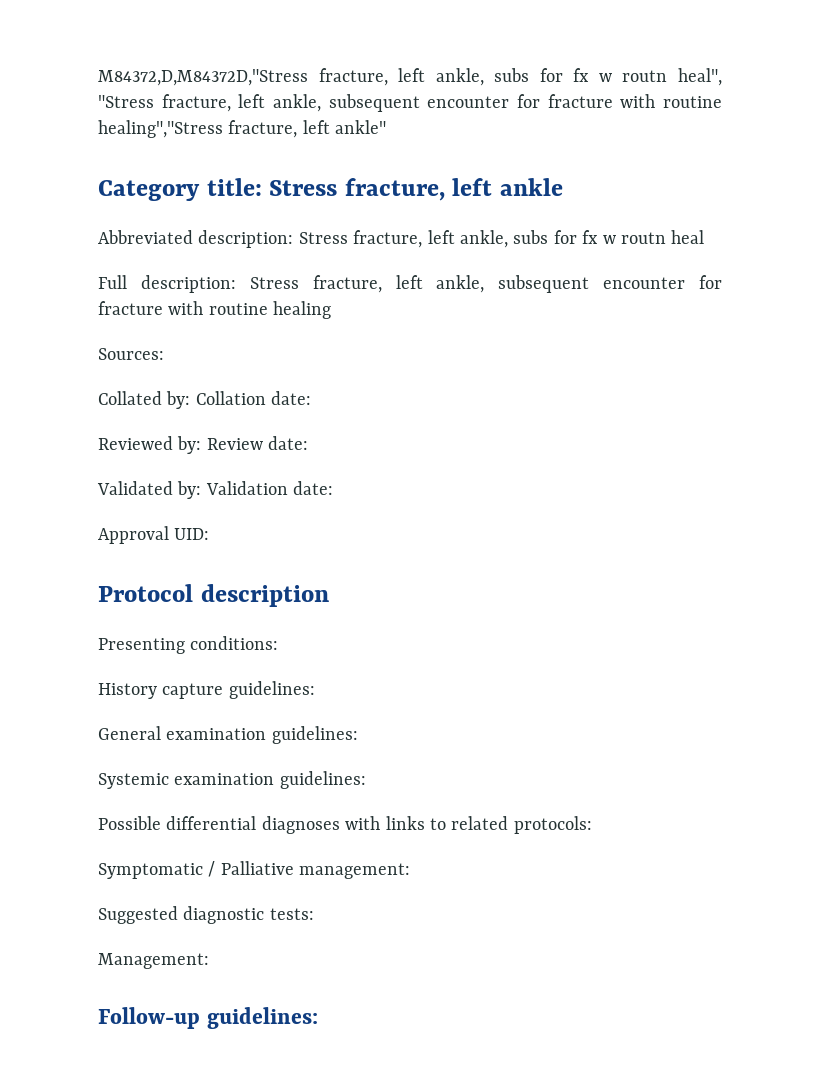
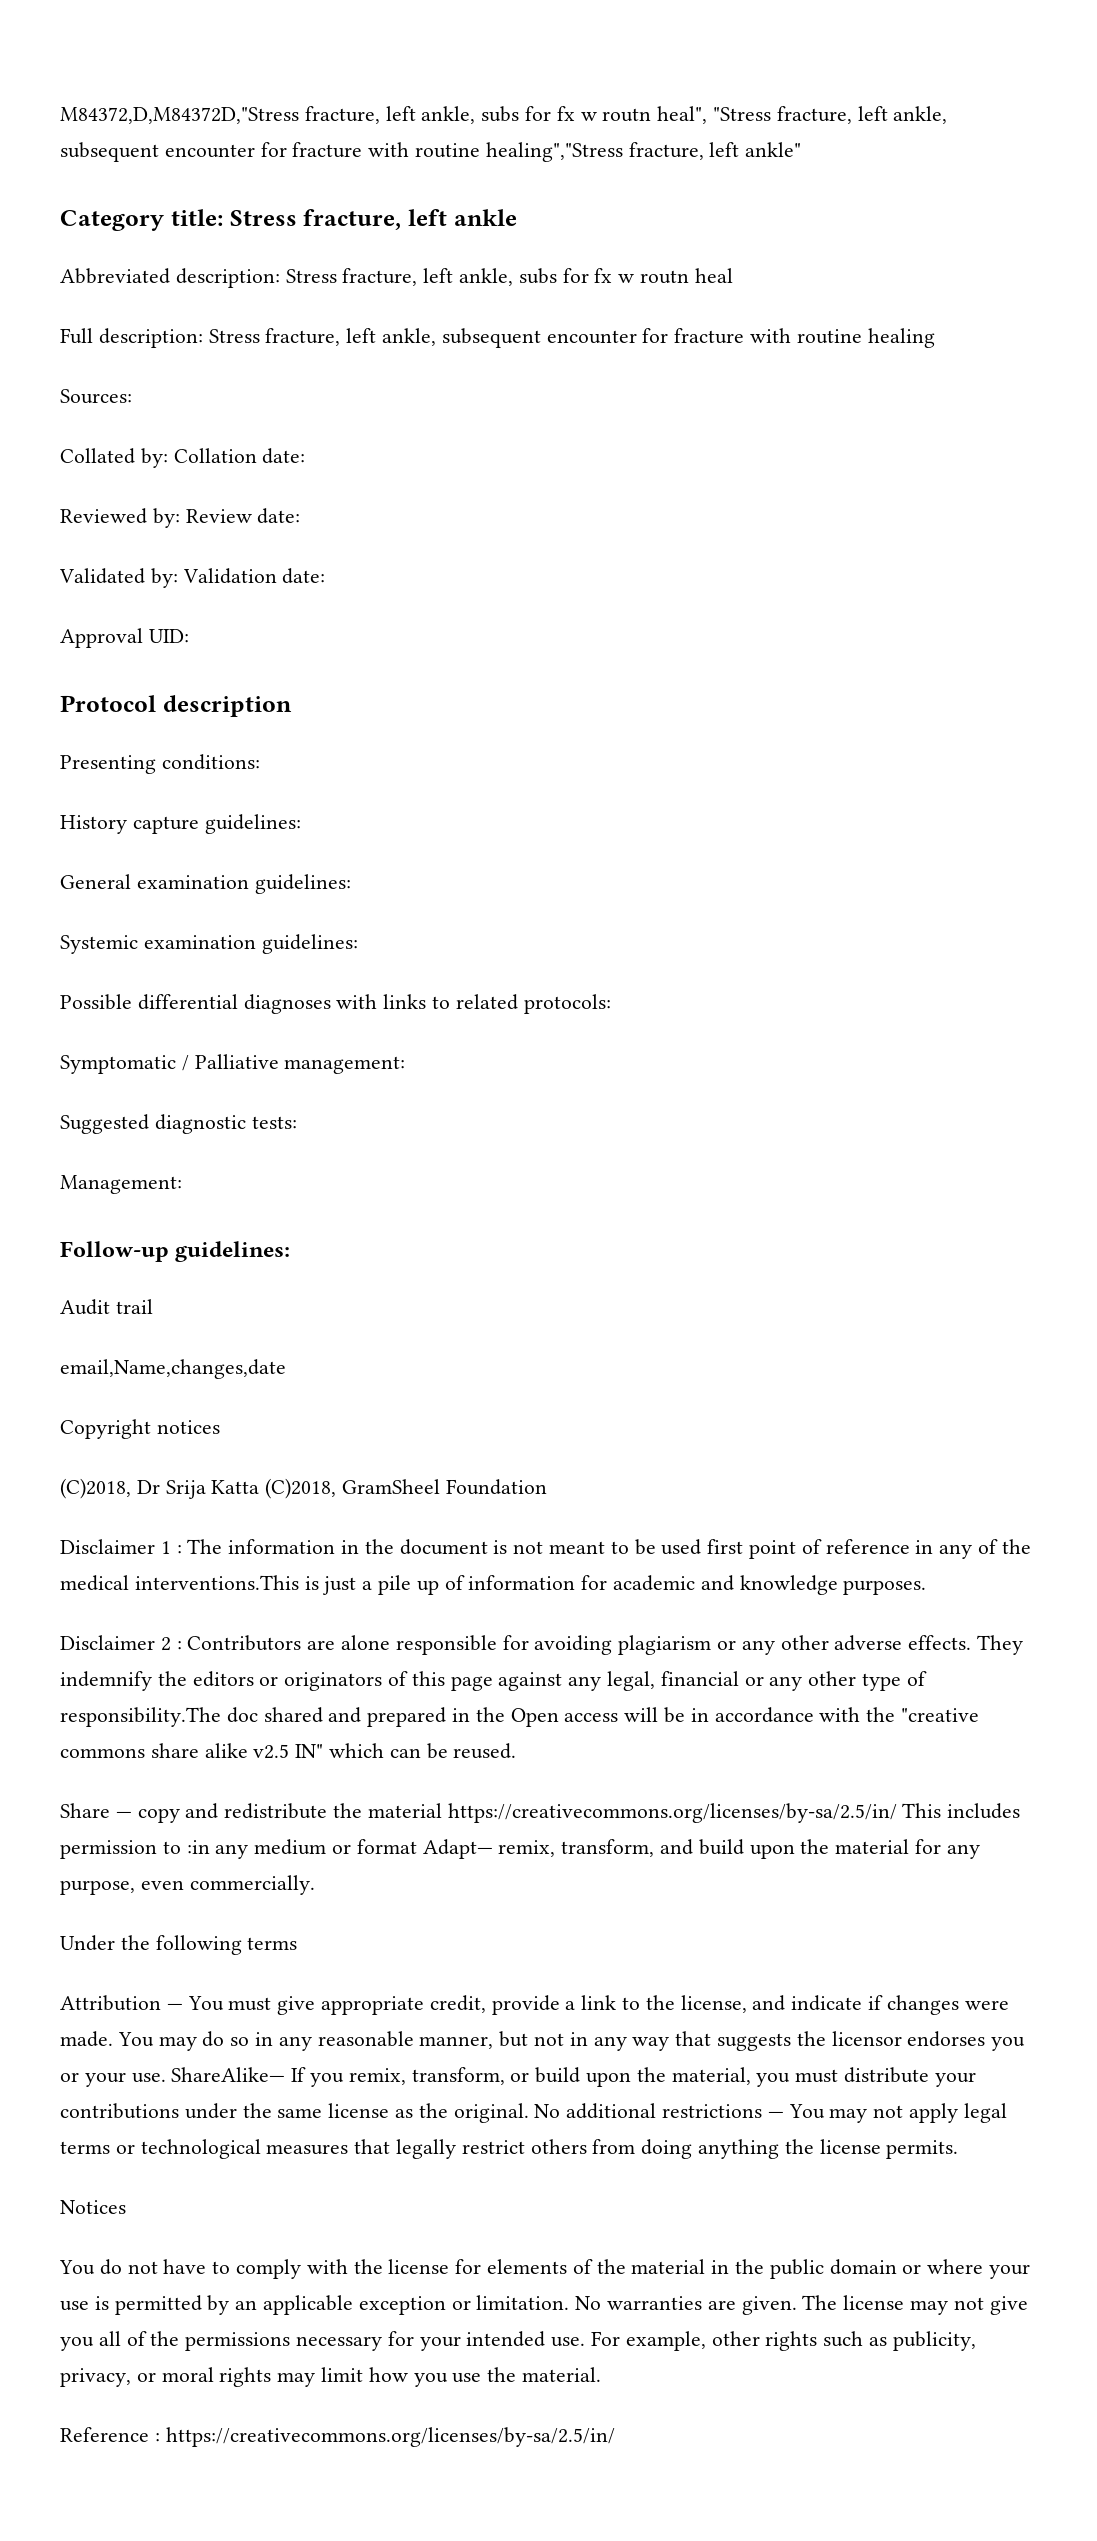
(318, 1018) none -> [60,1299,153,1315] [60,1359,286,1379] [60,1419,220,1439] [60,1478,547,1499] [60,1539,1031,1559] [60,1575,927,1595] [60,1635,1024,1655] [60,1671,927,1691] [60,1707,980,1727] [60,1743,517,1759] [60,1803,1021,1823] [60,1839,980,1859] [60,1875,315,1895] [60,1935,298,1955] [60,1995,1009,2015] [60,2031,1026,2051] [60,2067,976,2087] [60,2103,1007,2123] [60,2139,959,2159] [60,2200,126,2214] [59,2259,1031,2279] [60,2295,1028,2315] [60,2331,976,2351] [60,2367,602,2387] [60,2427,615,2447] // Audit trail // email,Name,changes,date // Copyright notices // (C)2018, Dr Srija Katta (C)2018, GramSheel Foundation // Disclaimer 1 : The information in the document is not meant to be used first point of reference in any of the medical interventions.This is just a pile up of information for academic and knowledge purposes. // Disclaimer 2 : Contributors are alone responsible for avoiding plagiarism or any other adverse effects. They indemnify the editors or originators of this page against any legal, financial or any other type of responsibility.The doc shared and prepared in the Open access will be in accordance with the "creative commons share alike v2.5 IN" which can be reused. // Share — copy and redistribute the material https://creativecommons.org/licenses/by-sa/2.5/in/ This includes permission to :in any medium or format Adapt— remix, transform, and build upon the material for any purpose, even commercially. // Under the following terms // Attribution — You must give appropriate credit, provide a link to the license, and indicate if changes were made. You may do so in any reasonable manner, but not in any way that suggests the licensor endorses you or your use. ShareAlike— If you remix, transform, or build upon the material, you must distribute your contributions under the same license as the original. No additional restrictions — You may not apply legal terms or technological measures that legally restrict others from doing anything the license permits. // Notices // You do not have to comply with the license for elements of the material in the public domain or where your use is permitted by an applicable exception or limitation. No warranties are given. The license may not give you all of the permissions necessary for your intended use. For example, other rights such as publicity, privacy, or moral rights may limit how you use the material. // Reference : https://creativecommons.org/licenses/by-sa/2.5/in/

